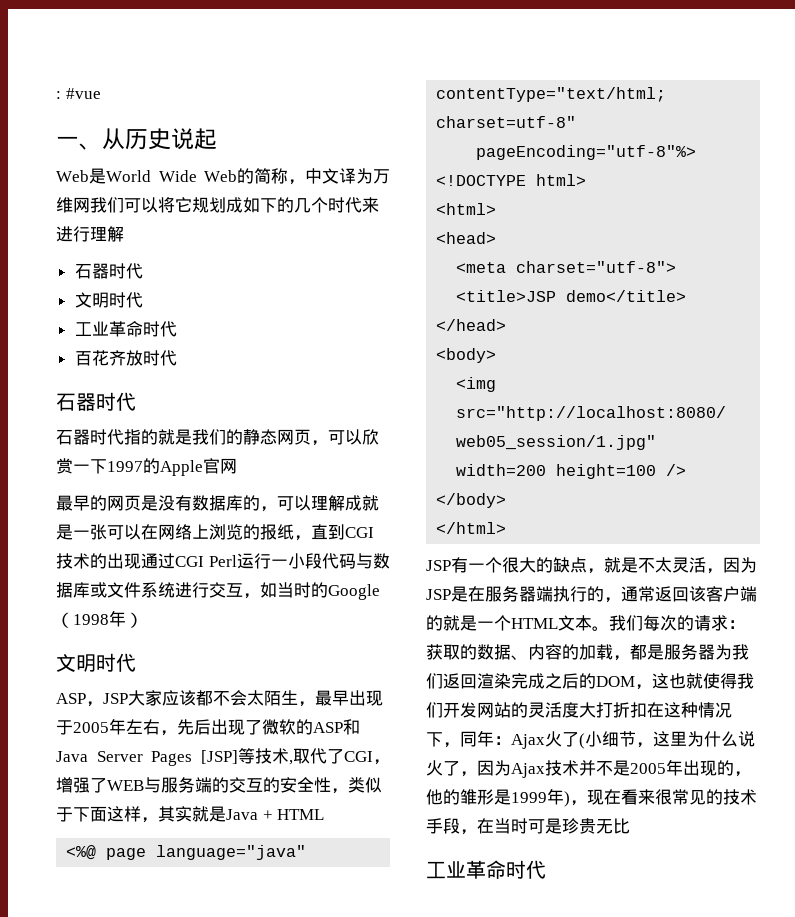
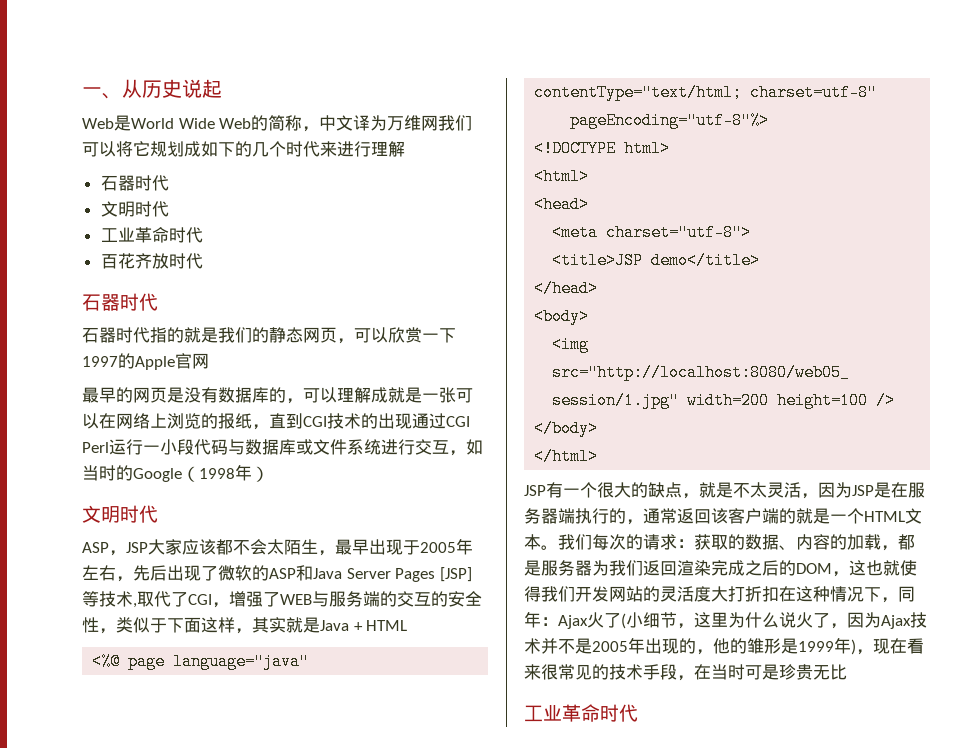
[56,88,101,99] : #vue // -> (82, 91) none

